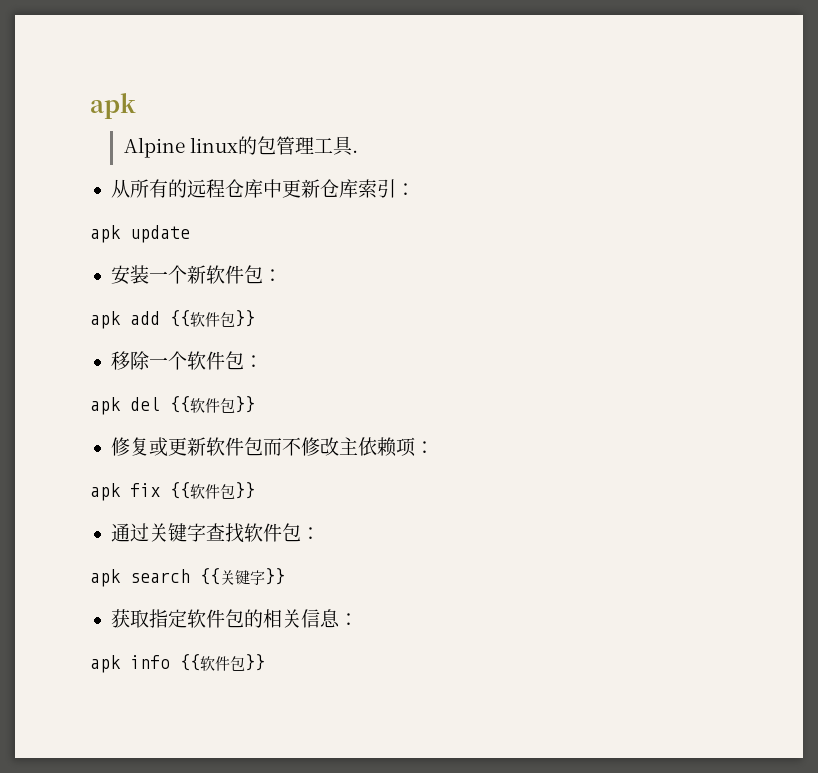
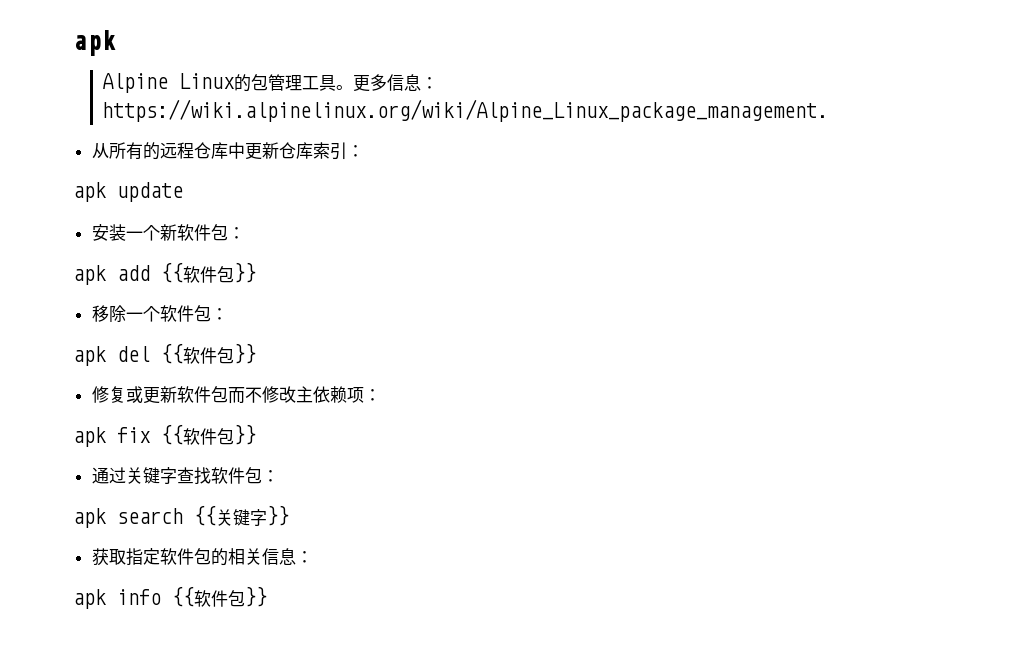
[189,137,238,153] linux -> [178,73,234,89] Linux
[351,150,358,153] . -> [335,74,438,92] [101,99,828,122] 。更多信息：https://wiki.alpinelinux.org/wiki/Alpine_Linux_package_management.

